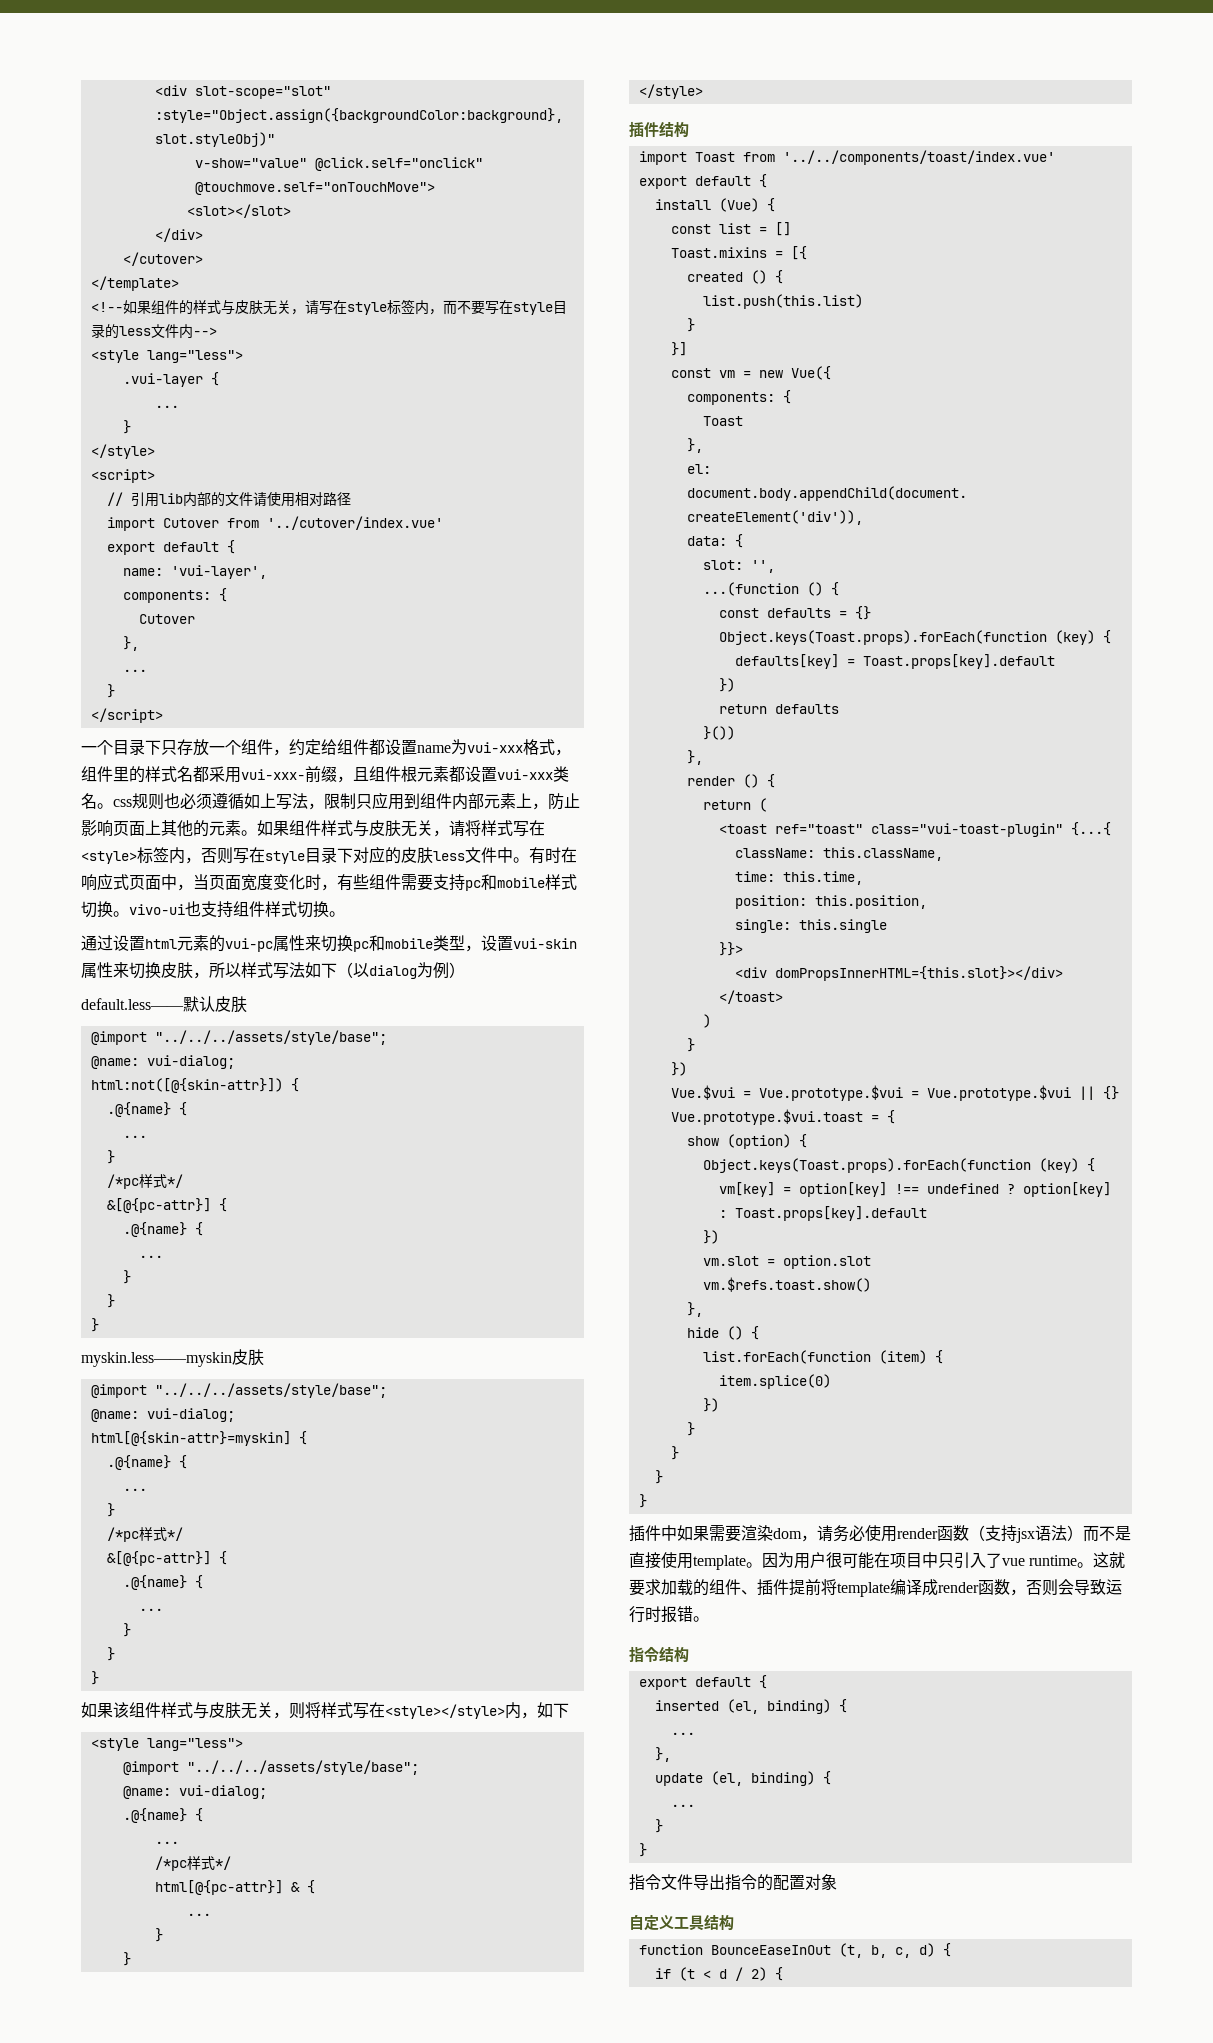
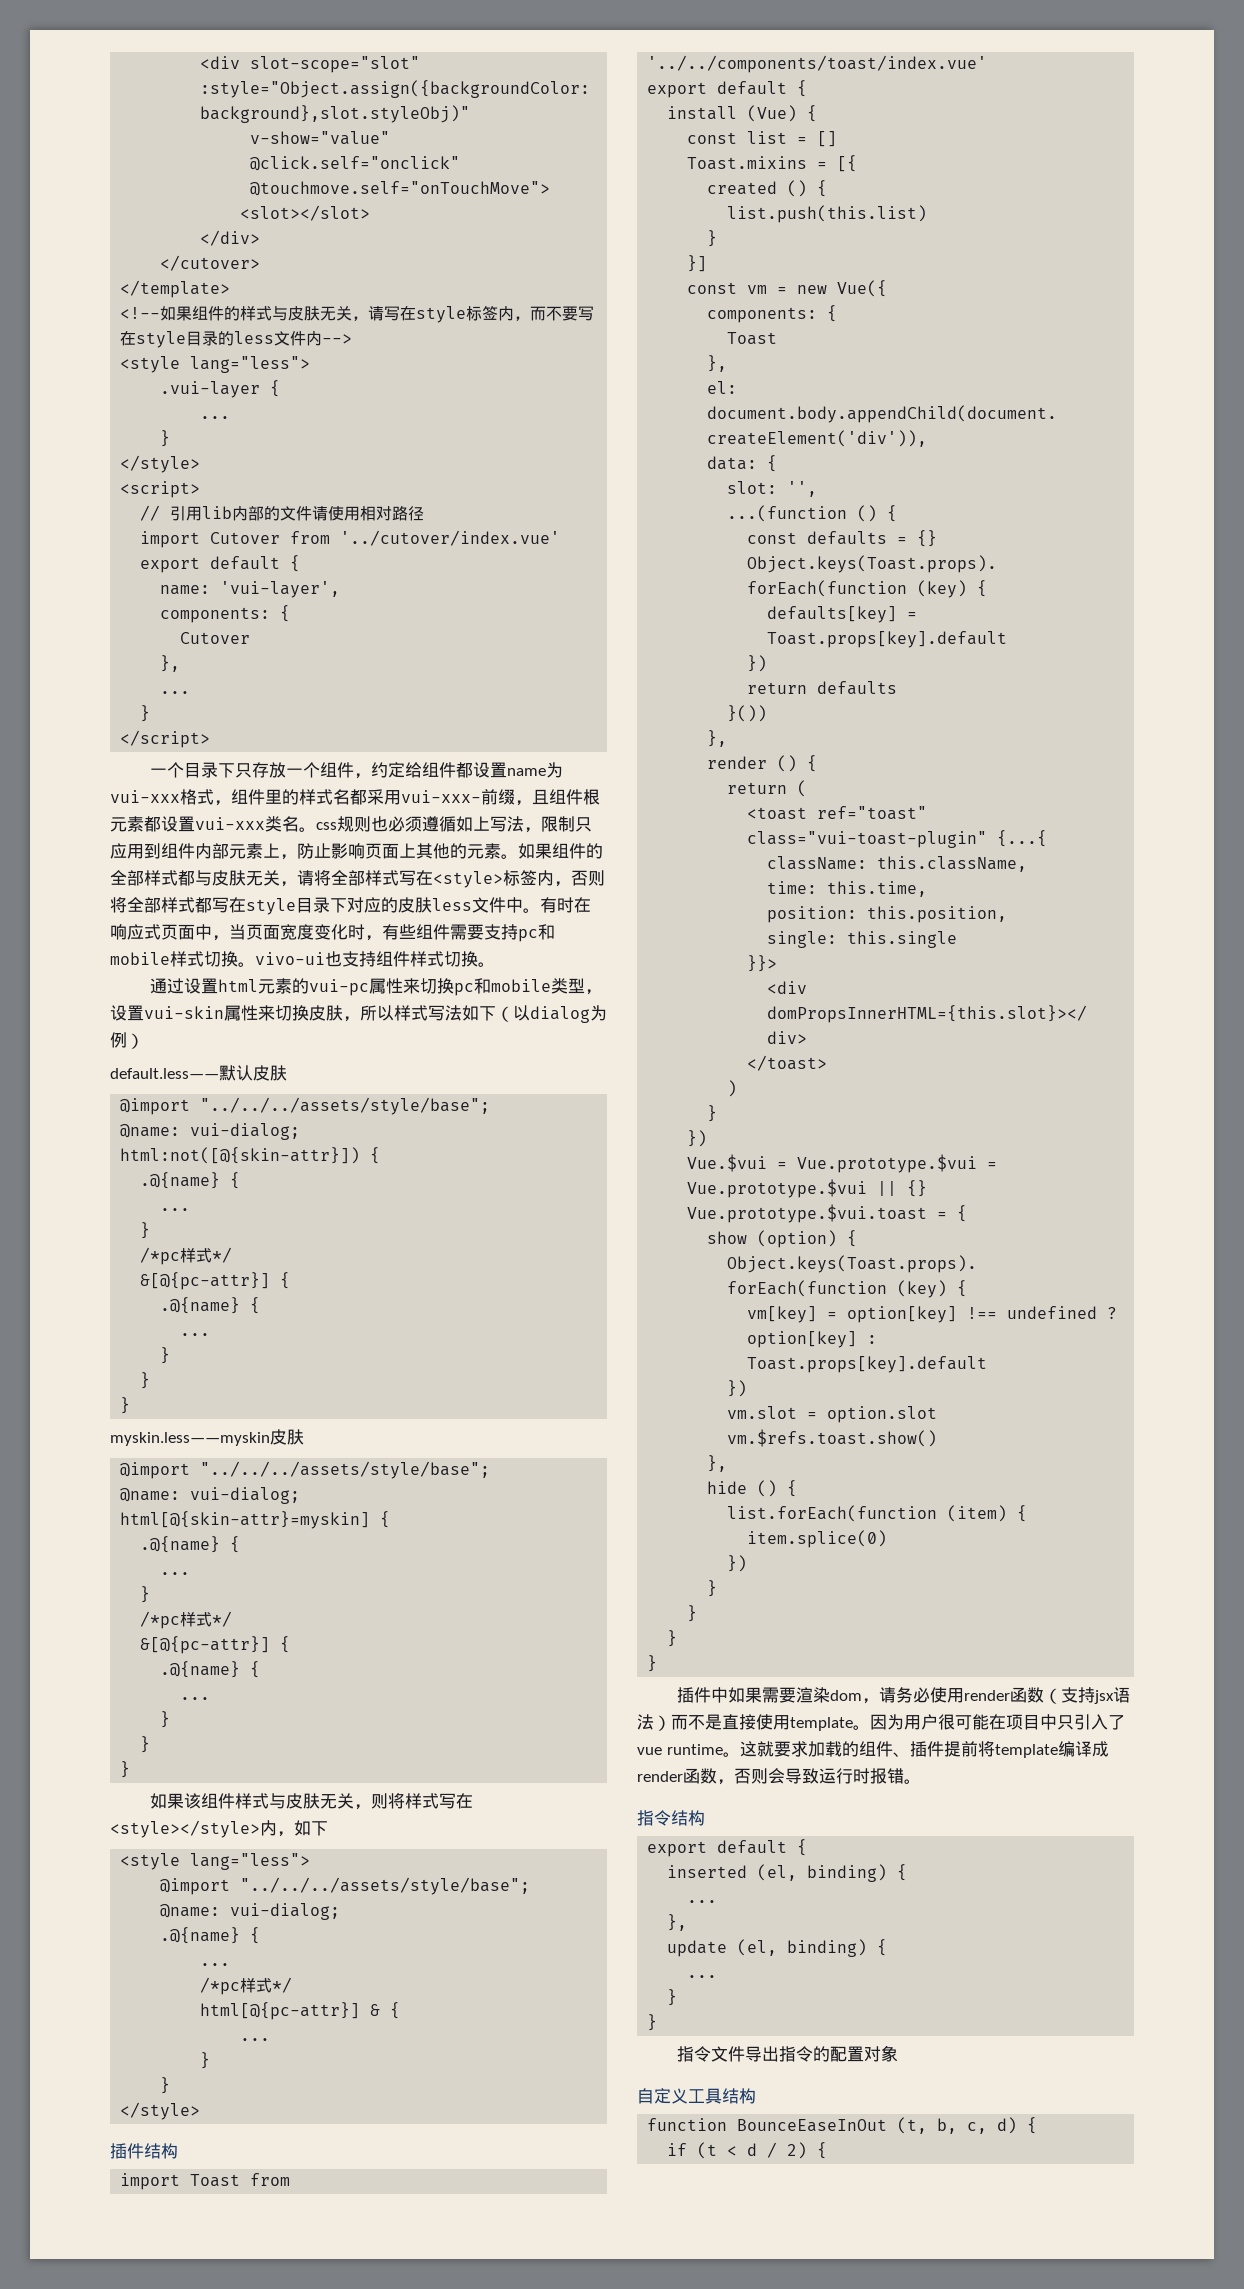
[321,820,353,836] 样式 -> [586,843,603,859] [110,870,195,886] 的全部样式都
(481, 828) none -> [331,870,365,886] 全部
(233, 855) none -> [110,897,212,913] 将全部样式都

